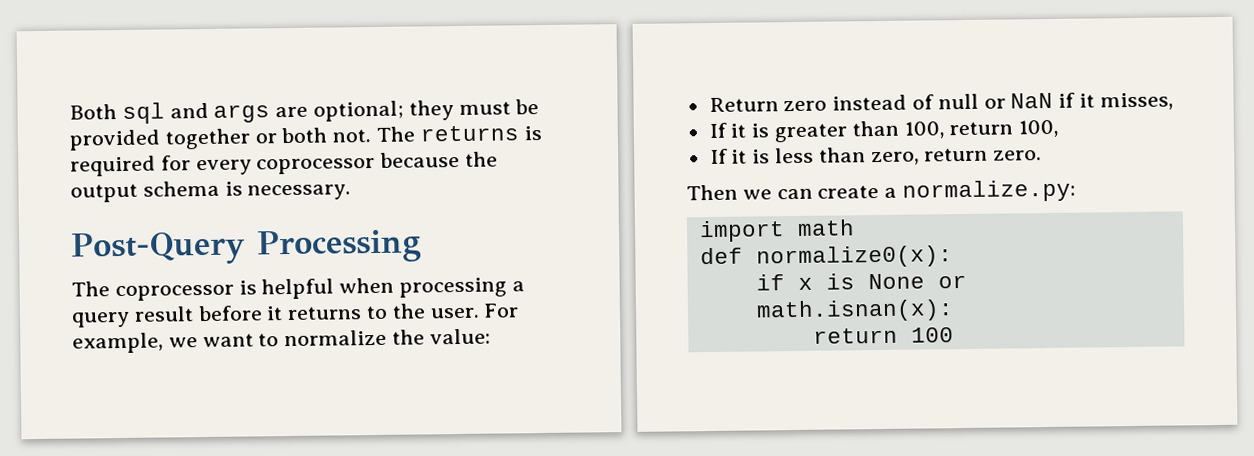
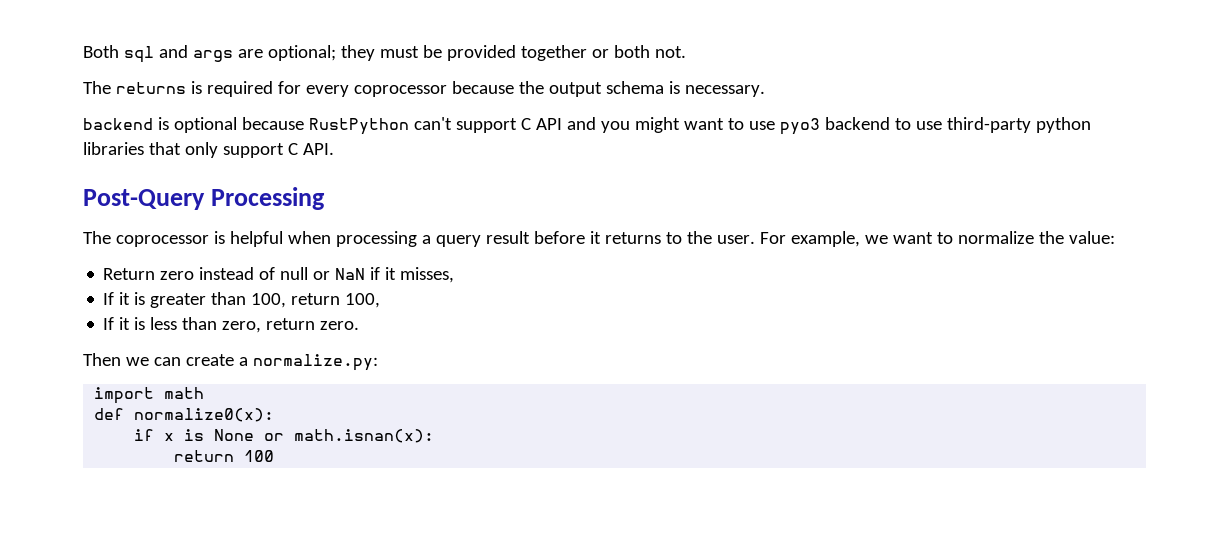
(372, 136) none -> (686, 52) //
(352, 192) none -> [83,117,1091,135] [83,142,334,158] // backend is optional because RustPython can't support C API and you might want to use pyo3 backend to use third-party python libraries that only support C API.

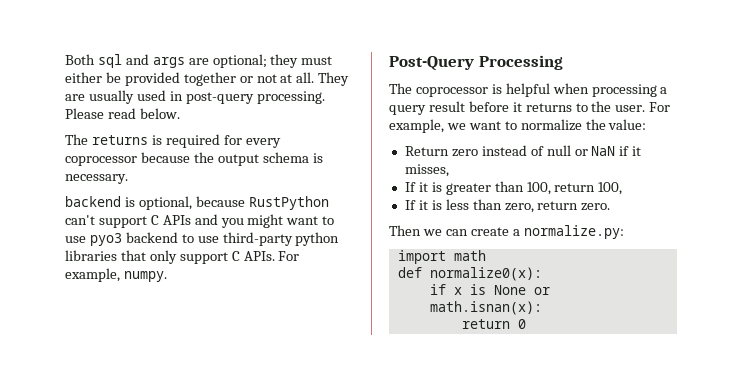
(419, 52) none -> [65,72,102,83] either
[613,45,686,58] both not. -> [256,72,350,86] [65,90,325,104] [65,108,180,119] not at all. They are usually used in post-query processing. Please read below.
[173,117,237,133] optional -> [138,196,192,210] optional,
[535,118,562,130] API -> [162,215,191,225] APIs
[302,143,334,155] API. -> [243,251,300,261] [65,268,167,282] APIs. For example, numpy.
[244,450,275,462] 100 -> [517,319,526,329] 0

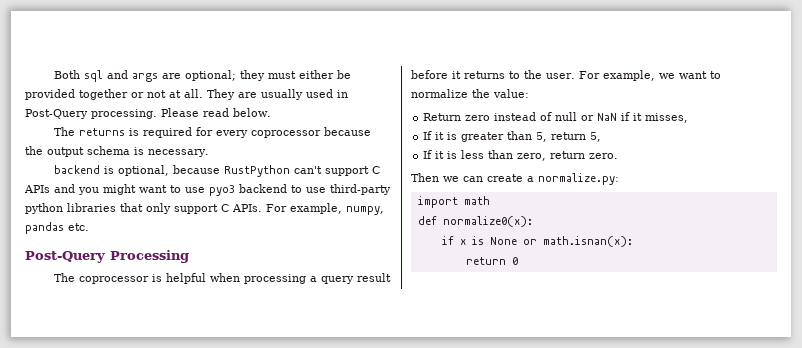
[185,92,254,104] post-query -> [25,109,88,119] Post-Query
[123,271,167,282] numpy. -> [346,206,384,215] [25,222,89,234] numpy, pandas etc.
[526,182,623,195] 100, return 100, -> [536,132,602,142] 5, return 5,

